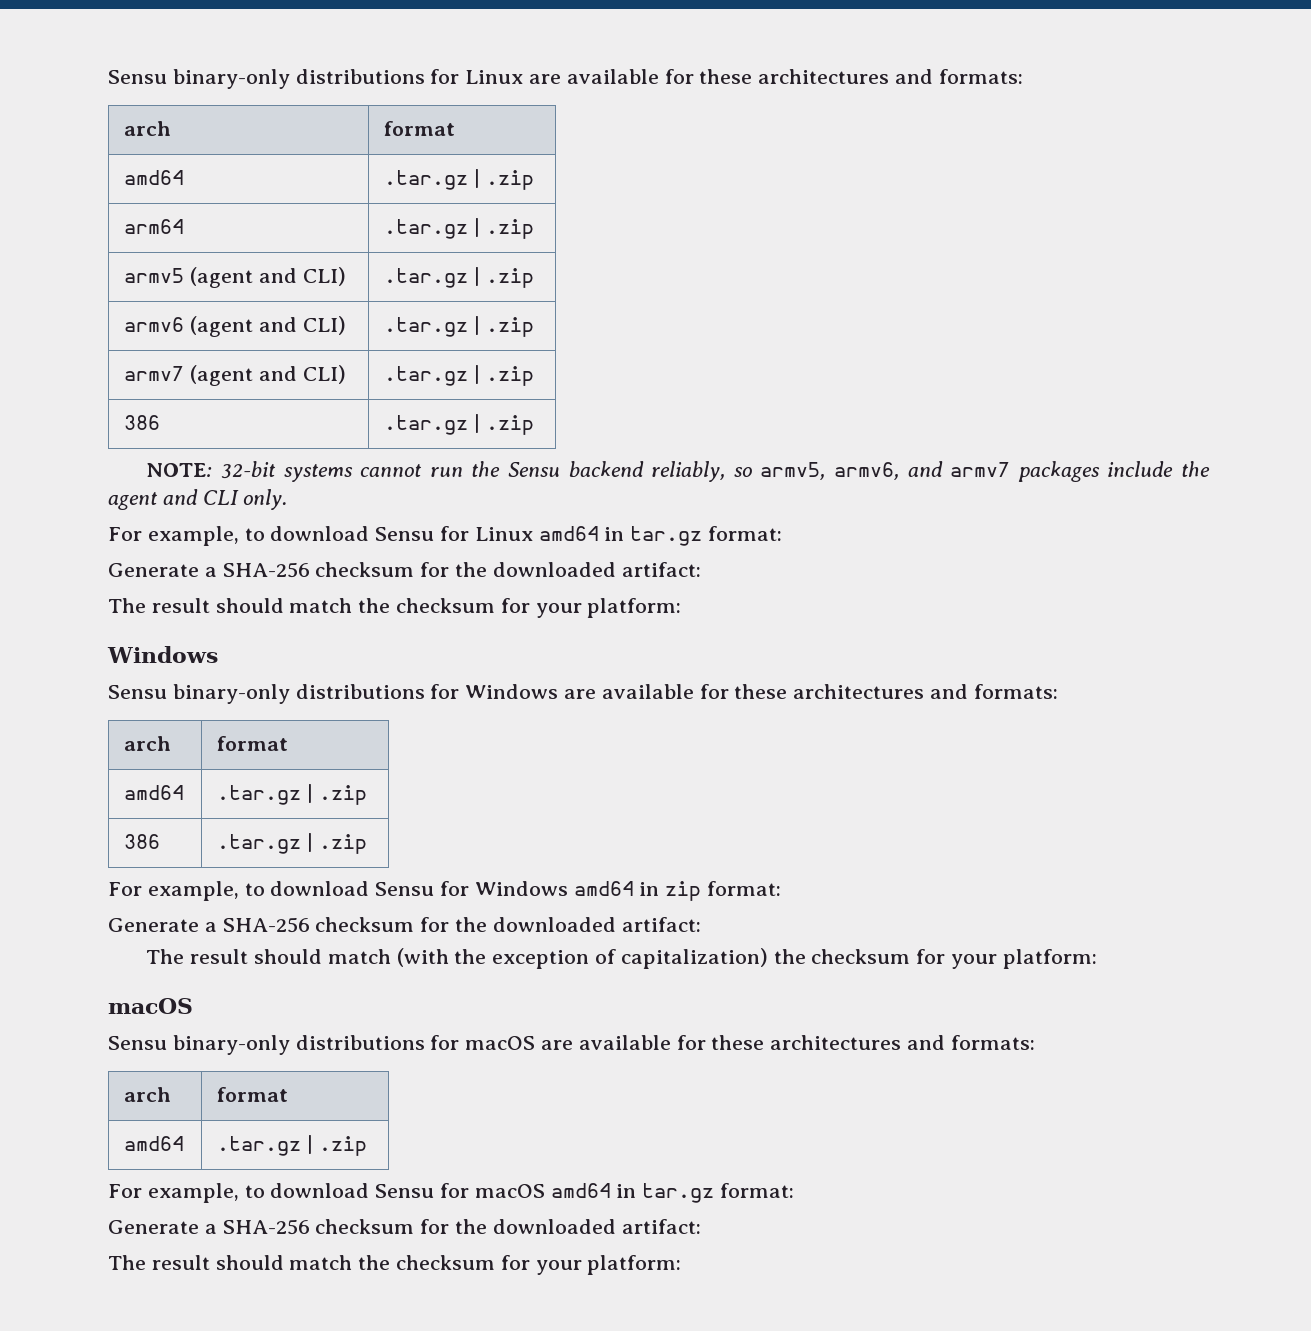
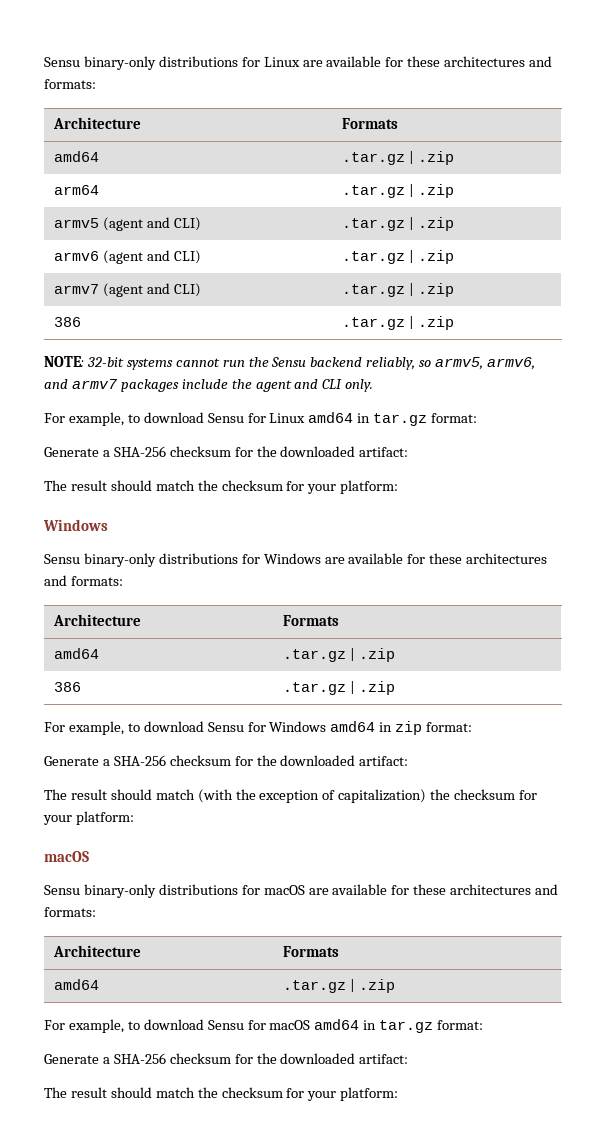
[124,121,172,136] [384,121,456,136] arch | format -> [53,117,142,129] [342,118,399,129] Architecture | Formats
[124,736,172,751] [217,736,289,751] arch | format -> [53,614,142,626] [283,615,340,626] Architecture | Formats
[124,1087,172,1102] [217,1087,289,1102] arch | format -> [53,945,142,957] [283,946,340,957] Architecture | Formats

